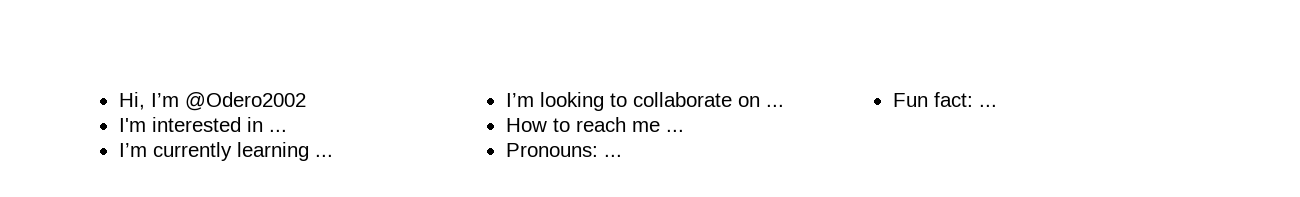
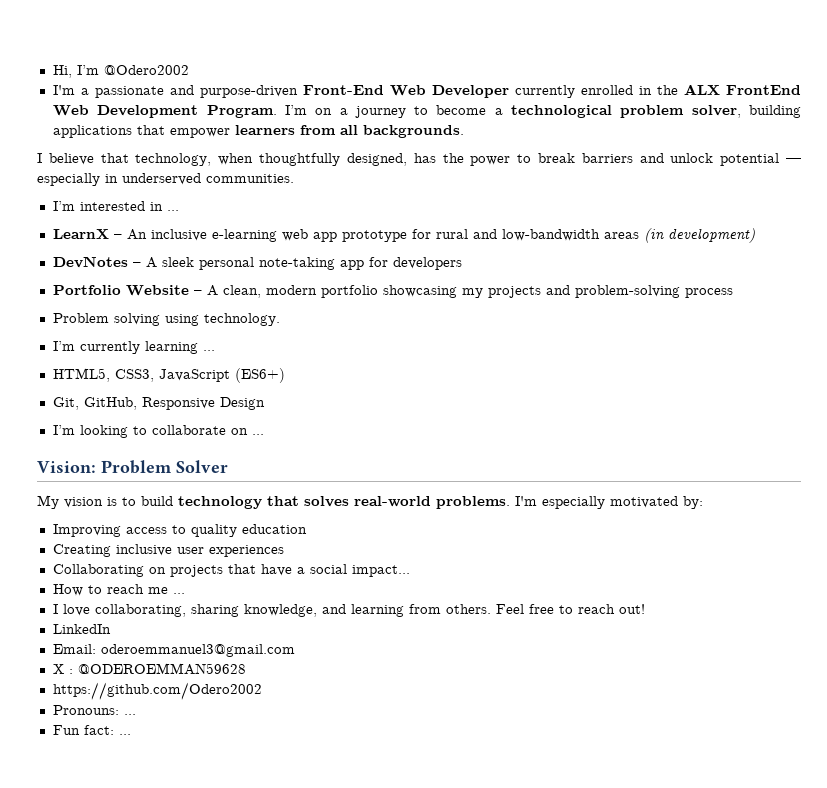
[151,117,287,132] [118,142,333,161] interested in ... // I’m currently learning ... -> [80,84,801,98] [52,105,802,118] [52,125,464,138] [37,153,801,166] [37,173,294,186] [52,201,179,211] [52,228,755,243] [52,256,462,270] [52,285,733,298] [52,313,280,326] [52,341,215,354] [52,368,285,383] [52,397,265,410] a passionate and purpose-driven Front-End Web Developer currently enrolled in the ALX FrontEnd Web Development Program. I’m on a journey to become a technological problem solver, building applications that empower learners from all backgrounds. // I believe that technology, when thoughtfully designed, has the power to break barriers and unlock potential — especially in underserved communities. // I’m interested in ... // LearnX – An inclusive e-learning web app prototype for rural and low-bandwidth areas (in development) // DevNotes – A sleek personal note-taking app for developers // Portfolio Website – A clean, modern portfolio showcasing my projects and problem-solving process // Problem solving using technology. // I’m currently learning ... // HTML5, CSS3, JavaScript (ES6+) // Git, GitHub, Responsive Design
(784, 105) none -> [37,460,228,474] [37,495,703,509] [52,524,307,537] [52,544,284,557] [52,564,410,577] // Vision: Problem Solver // My vision is to build technology that solves real-world problems. I'm especially motivated by: // Improving access to quality education // Creating inclusive user experiences // Collaborating on projects that have a social impact...
(684, 130) none -> [52,604,645,617] [52,624,111,634] [52,644,295,657] [52,663,246,675] [52,682,262,700] // I love collaborating, sharing knowledge, and learning from others. Feel free to reach out! // LinkedIn // Email: oderoemmanuel3@gmail.com // X : @ODEROEMMAN59628 // https://github.com/Odero2002

